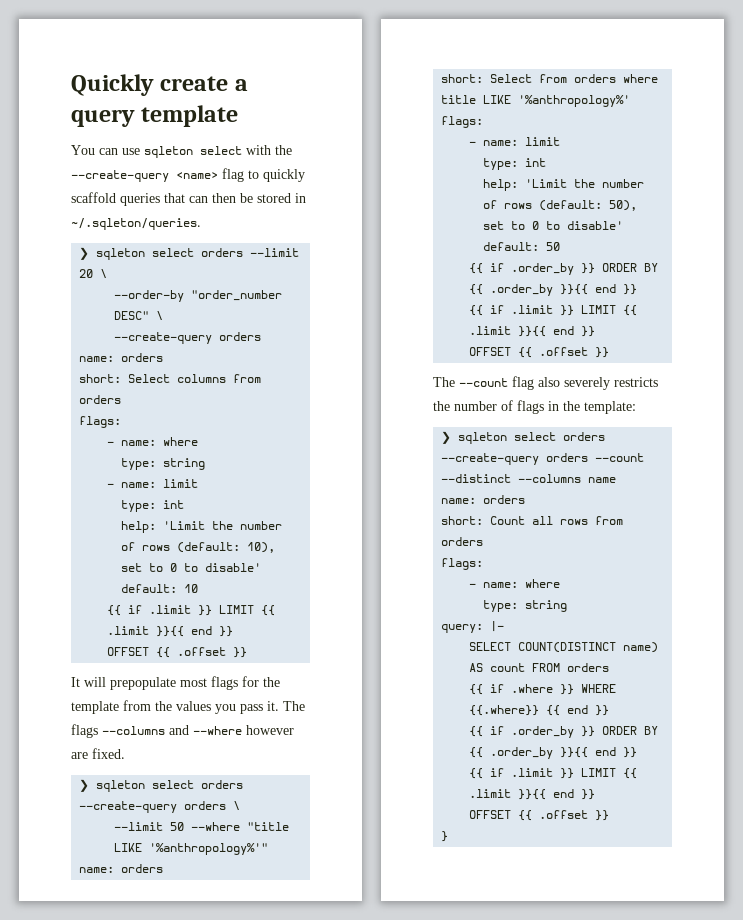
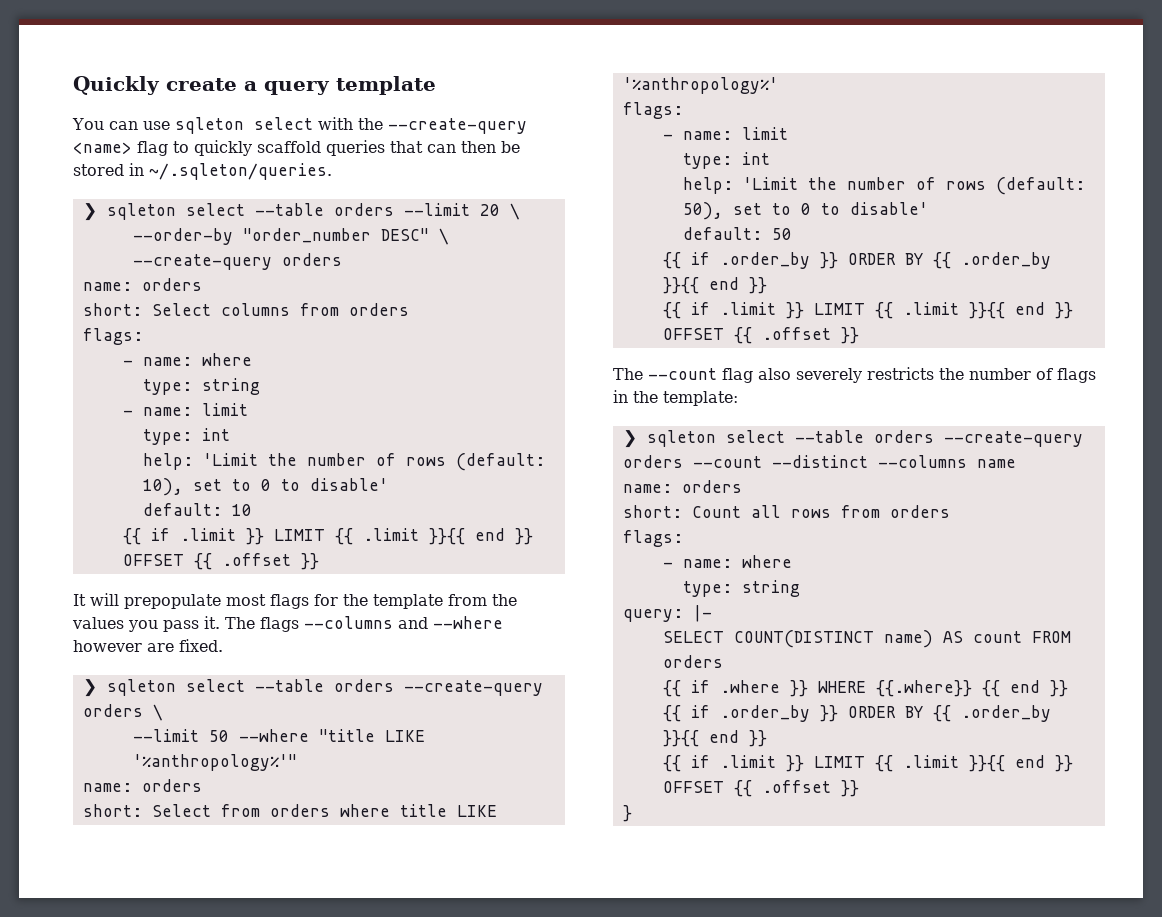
(195, 252) none -> [254,203,324,216] --table
(195, 784) none -> [254,679,324,692] --table
(557, 436) none -> [794,430,864,443] --table

